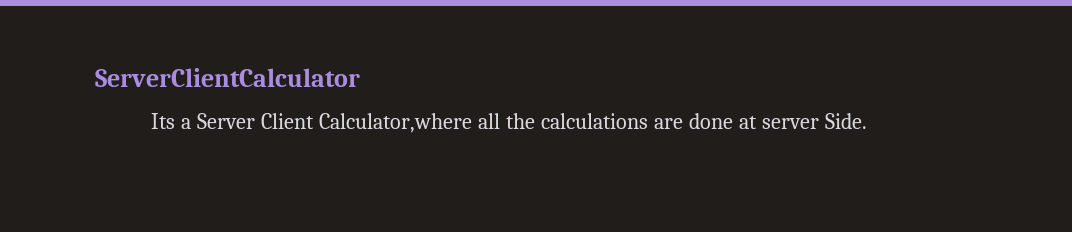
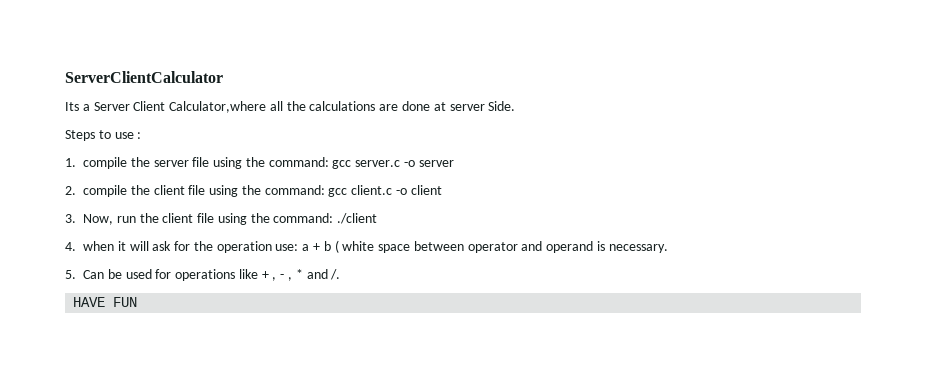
(867, 121) none -> [65,130,142,141] [65,157,454,169] [65,185,442,197] [65,213,378,225] [65,240,668,253] [65,269,341,281] [73,297,138,307] // Steps to use : // 1. compile the server file using the command: gcc server.c -o server // 2. compile the client file using the command: gcc client.c -o client // 3. Now, run the client file using the command: ./client // 4. when it will ask for the operation use: a + b ( white space between operator and operand is necessary. // 5. Can be used for operations like + , - , * and /. // HAVE FUN

